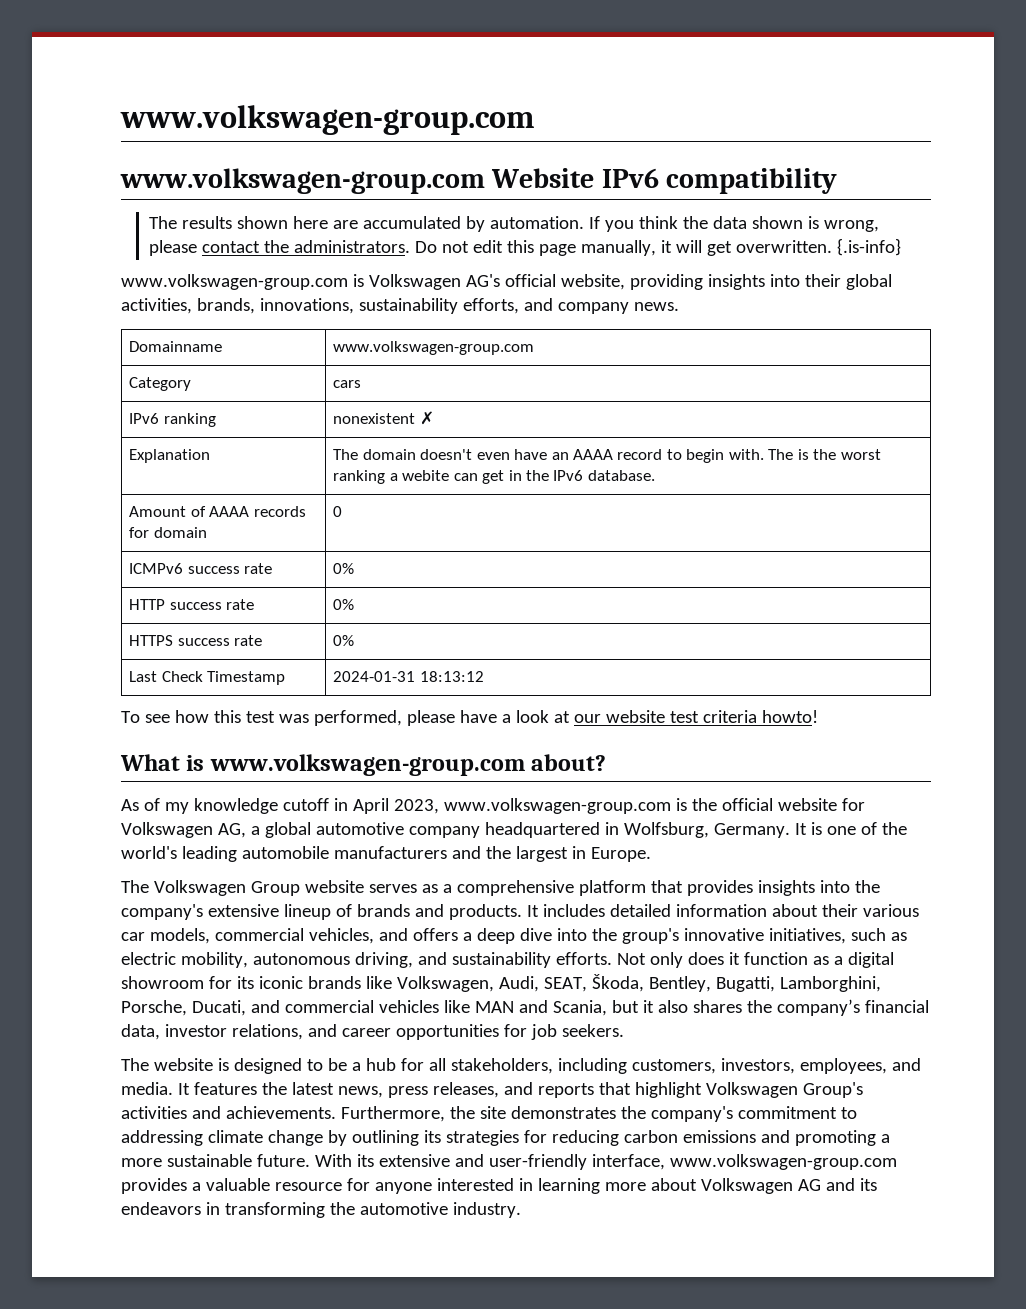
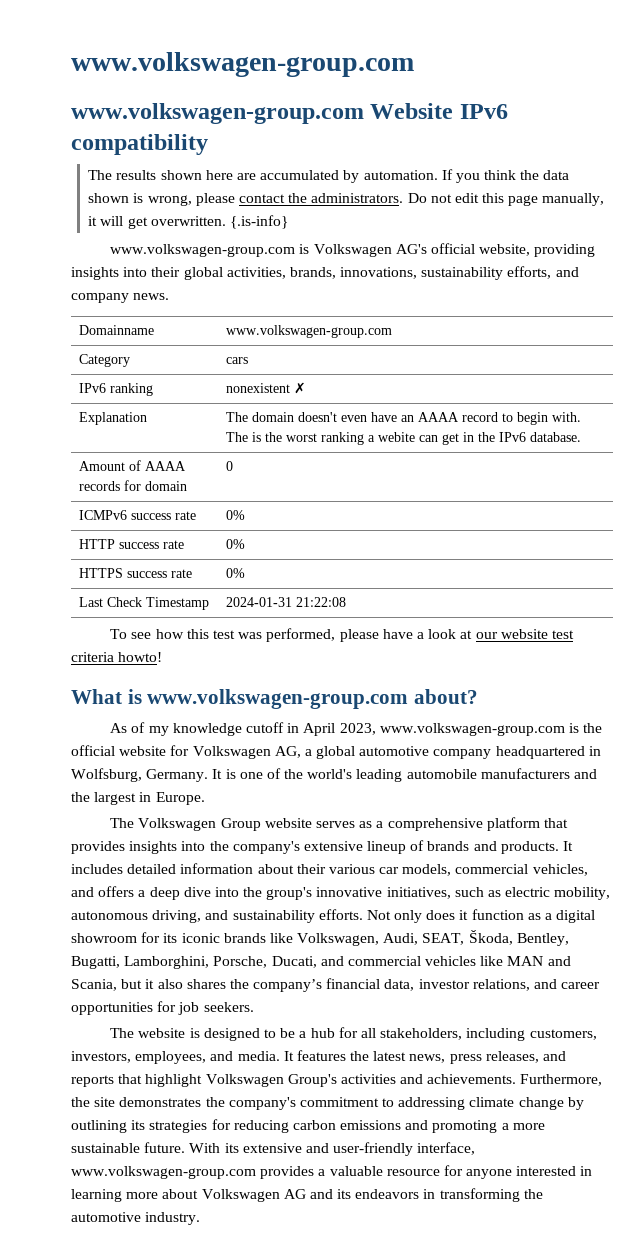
[419,671,484,682] 18:13:12 -> [296,597,347,607] 21:22:08

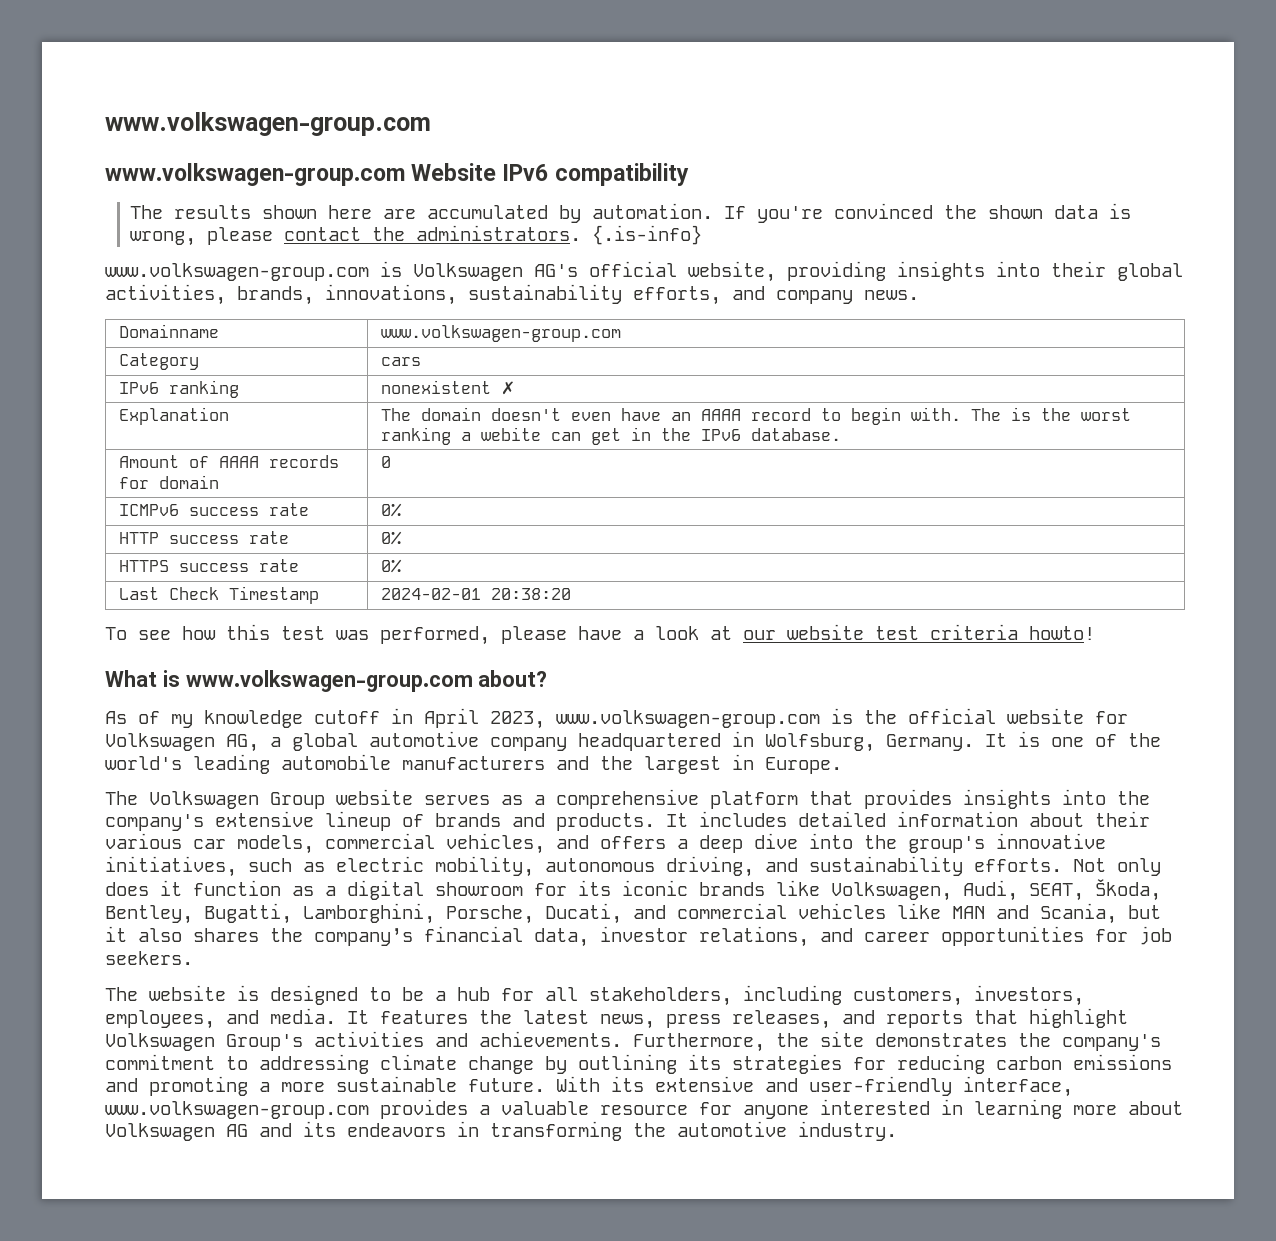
[455,170,570,183] [88,193,130,203] you think the data shown -> [756,203,1098,223] you're convinced the shown data
[407,193,605,206] [88,216,226,229] Do not edit this page manually, it will get overwritten. -> (581, 233) none
[226,597,347,607] 2024-01-31 21:22:08 -> [380,588,571,600] 2024-02-01 20:38:20

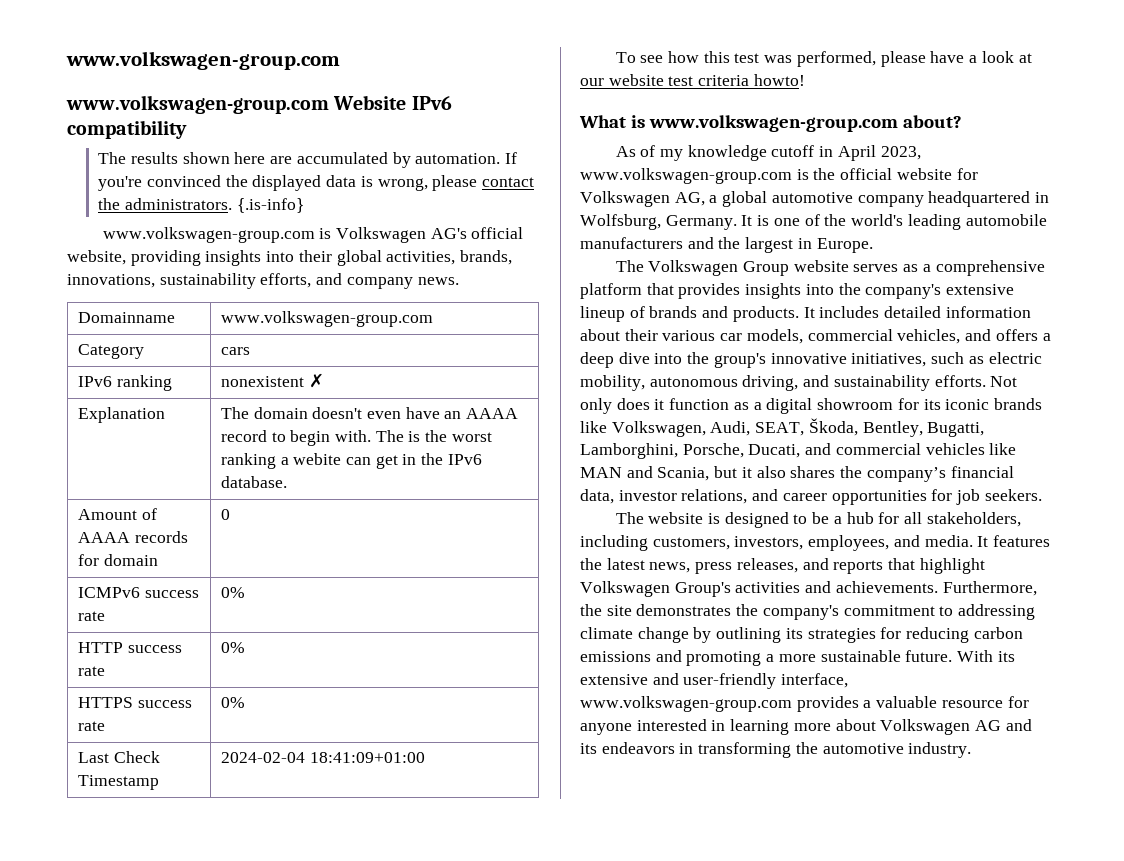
[987,205,1043,219] shown -> [252,175,322,191] displayed
[380,588,571,600] 2024-02-01 20:38:20 -> [220,752,425,763] 2024-02-04 18:41:09+01:00

